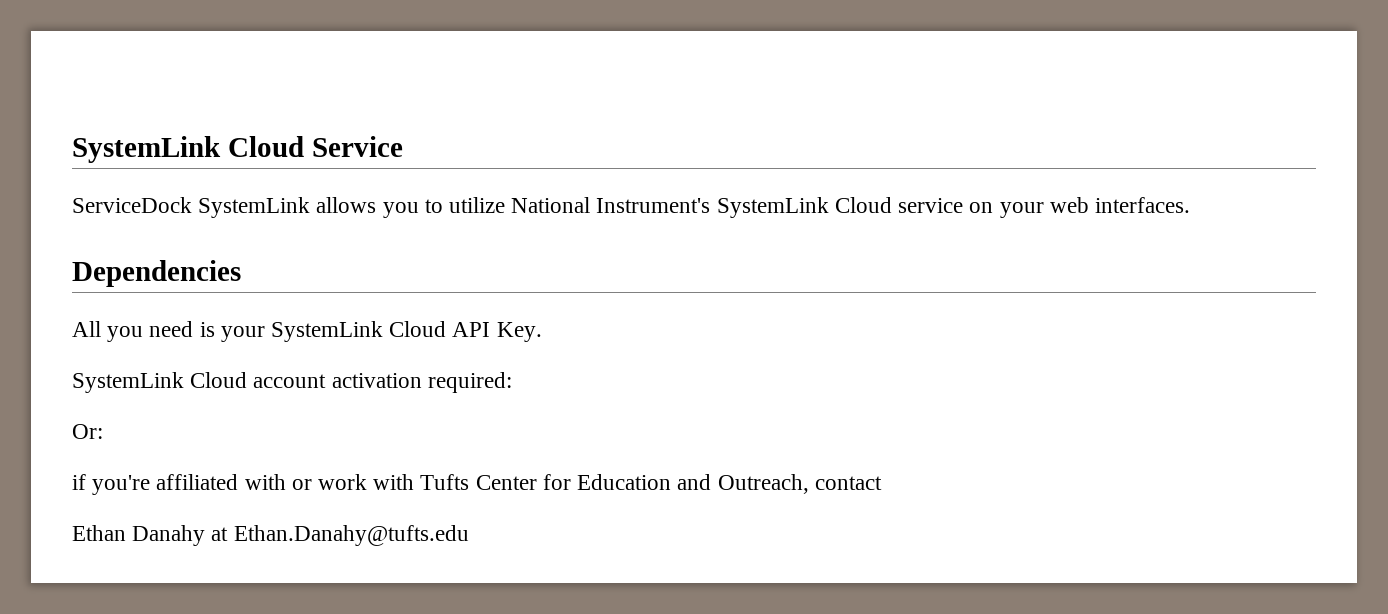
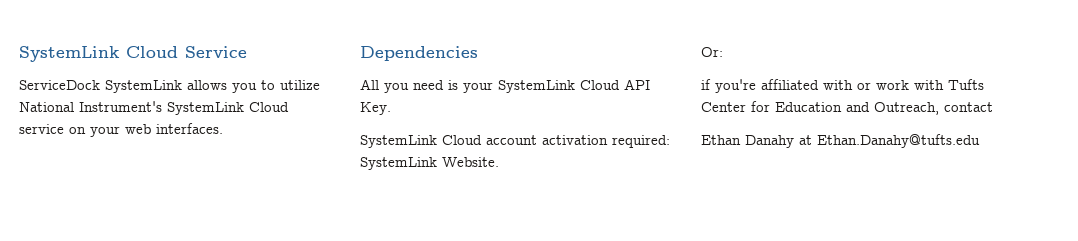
(512, 382) none -> [360,157,499,170] SystemLink Website.

